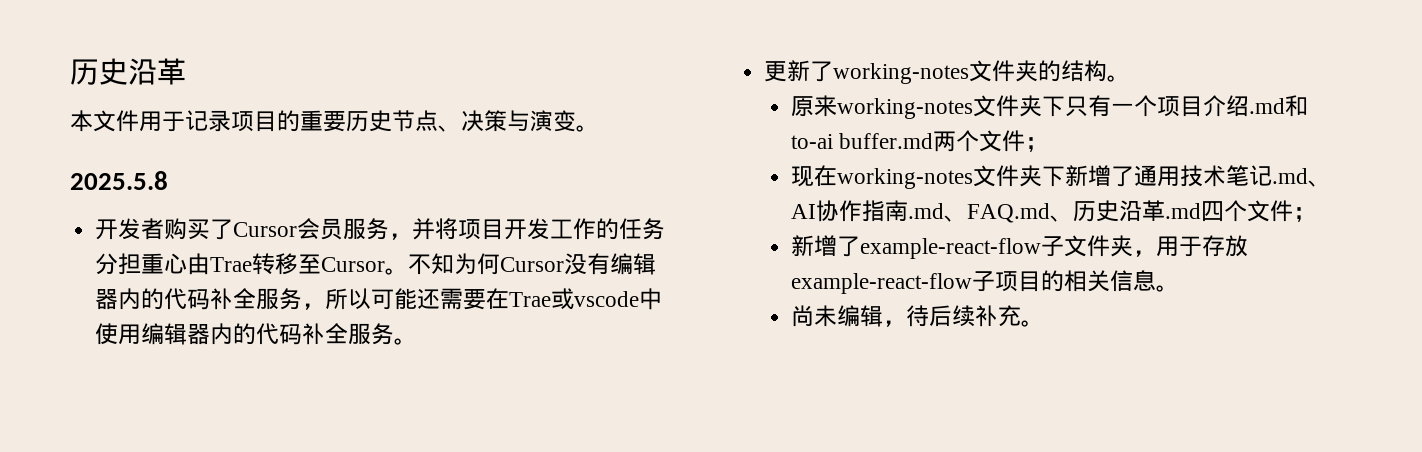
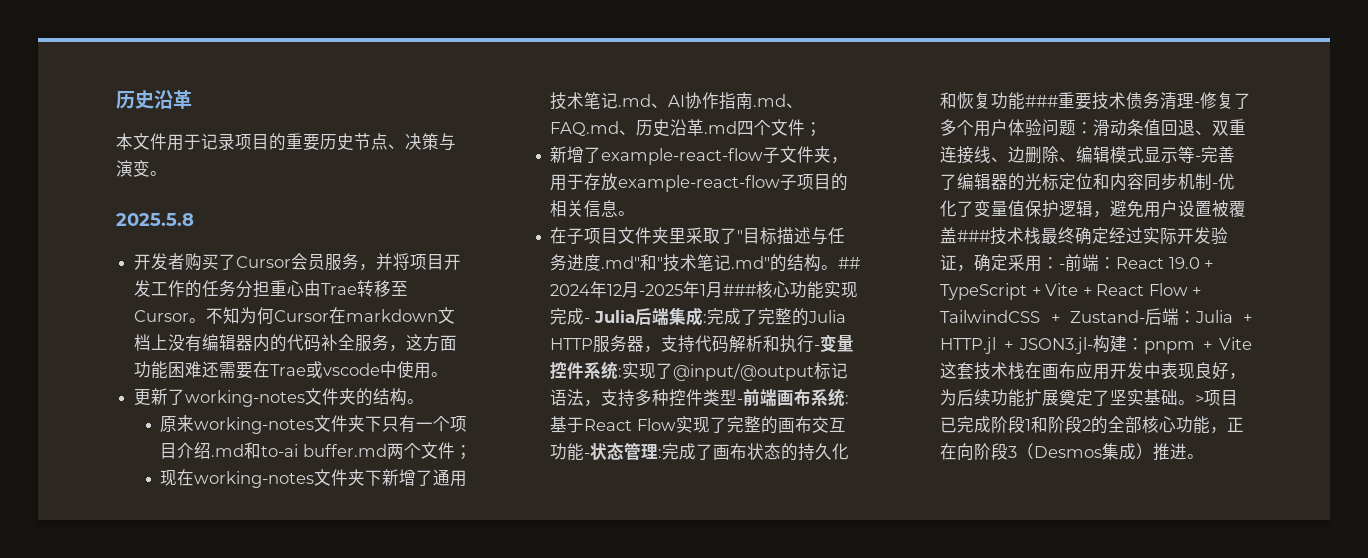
(565, 264) none -> [329,307,456,324] [134,334,169,351] 在markdown文档上
[325,288,418,310] 所以可能 -> [406,334,458,352] [134,361,203,379] 这方面功能困难
[141,323,395,345] 编辑器内的代码补全服务 -> (432, 370) none
[791,305,1022,327] 尚未编辑，待后续补充 -> [550,227,846,245] [550,254,861,272] [550,281,859,299] [550,307,846,326] [550,334,855,353] [550,361,849,381] [550,388,850,407] [550,416,846,434] [550,442,850,461] [940,92,1252,110] [940,119,1247,137] [940,146,1236,164] [940,173,1236,191] [940,200,1247,218] [940,227,1229,245] [940,254,1214,272] [940,283,1202,300] [940,308,1252,325] [940,335,1252,354] [940,362,1247,380] [940,389,1239,407] [940,416,1245,434] [940,443,1188,461] 在子项目文件夹里采取了"目标描述与任务进度.md"和"技术笔记.md"的结构。## 2024年12月-2025年1月###核心功能实现完成- Julia后端集成:完成了完整的Julia HTTP服务器，支持代码解析和执行-变量控件系统:实现了@input/@output标记语法，支持多种控件类型-前端画布系统:基于React Flow实现了完整的画布交互功能-状态管理:完成了画布状态的持久化和恢复功能###重要技术债务清理-修复了多个用户体验问题：滑动条值回退、双重连接线、边删除、编辑模式显示等-完善了编辑器的光标定位和内容同步机制-优化了变量值保护逻辑，避免用户设置被覆盖###技术栈最终确定经过实际开发验证，确定采用：-前端：React 19.0 + TypeScript + Vite + React Flow + TailwindCSS + Zustand-后端：Julia + HTTP.jl + JSON3.jl-构建：pnpm + Vite这套技术栈在画布应用开发中表现良好，为后续功能扩展奠定了坚实基础。>项目已完成阶段1和阶段2的全部核心功能，正在向阶段3（Desmos集成）推进

